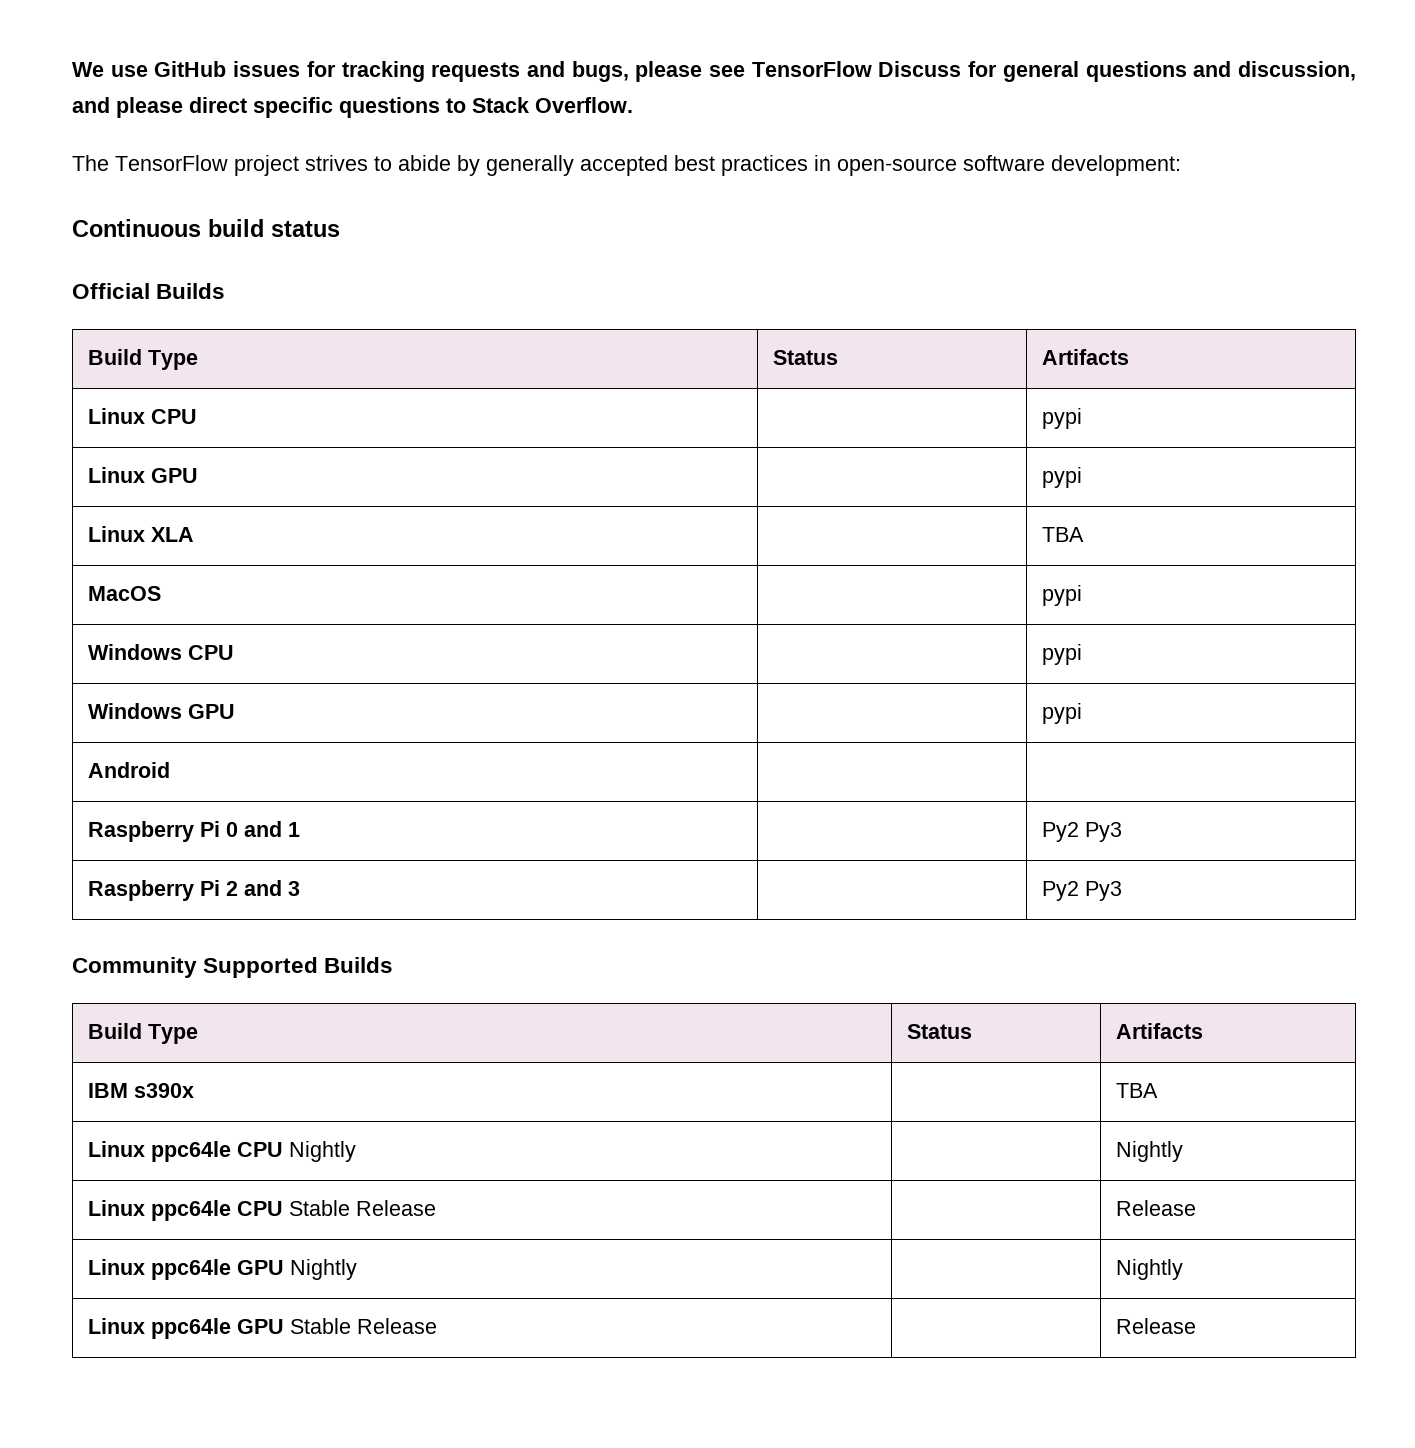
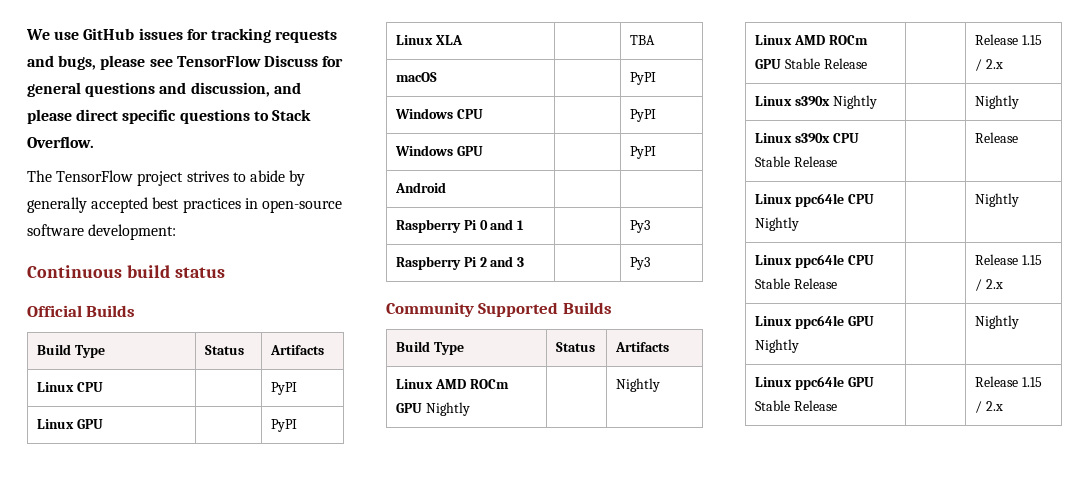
[1042,408,1083,429] pypi -> [271,382,298,395] PyPI
[1042,467,1083,488] pypi -> [271,419,298,432] PyPI
[88,586,162,601] [1042,585,1083,606] MacOS | | pypi -> [396,72,438,82] [630,72,657,85] macOS | | PyPI
[1042,644,1083,665] pypi -> [630,109,657,122] PyPI
[1042,703,1083,724] pypi -> [630,146,657,159] PyPI
[1042,822,1080,842] Py2 -> (525, 225) none
[1042,881,1080,901] Py2 -> (525, 262) none
[88,1083,195,1098] [1116,1083,1159,1098] IBM s390x | | TBA -> [396,379,509,389] [396,402,470,416] [616,378,661,392] [755,35,868,45] [755,58,867,69] [975,34,1042,45] [975,59,1003,71] [755,95,877,109] [975,95,1020,109] [755,133,859,143] [755,156,837,167] [975,132,1019,143] Linux AMD ROCm GPU Nightly | | Nightly // Linux AMD ROCm GPU Stable Release | | Release 1.15 / 2.x // Linux s390x Nightly | | Nightly // Linux s390x CPU Stable Release | | Release
(1197, 1208) none -> [1021,255,1042,265] [975,279,1003,291] 1.15 / 2.x
(1197, 1326) none -> [1021,377,1042,387] [975,401,1003,413] 1.15 / 2.x

